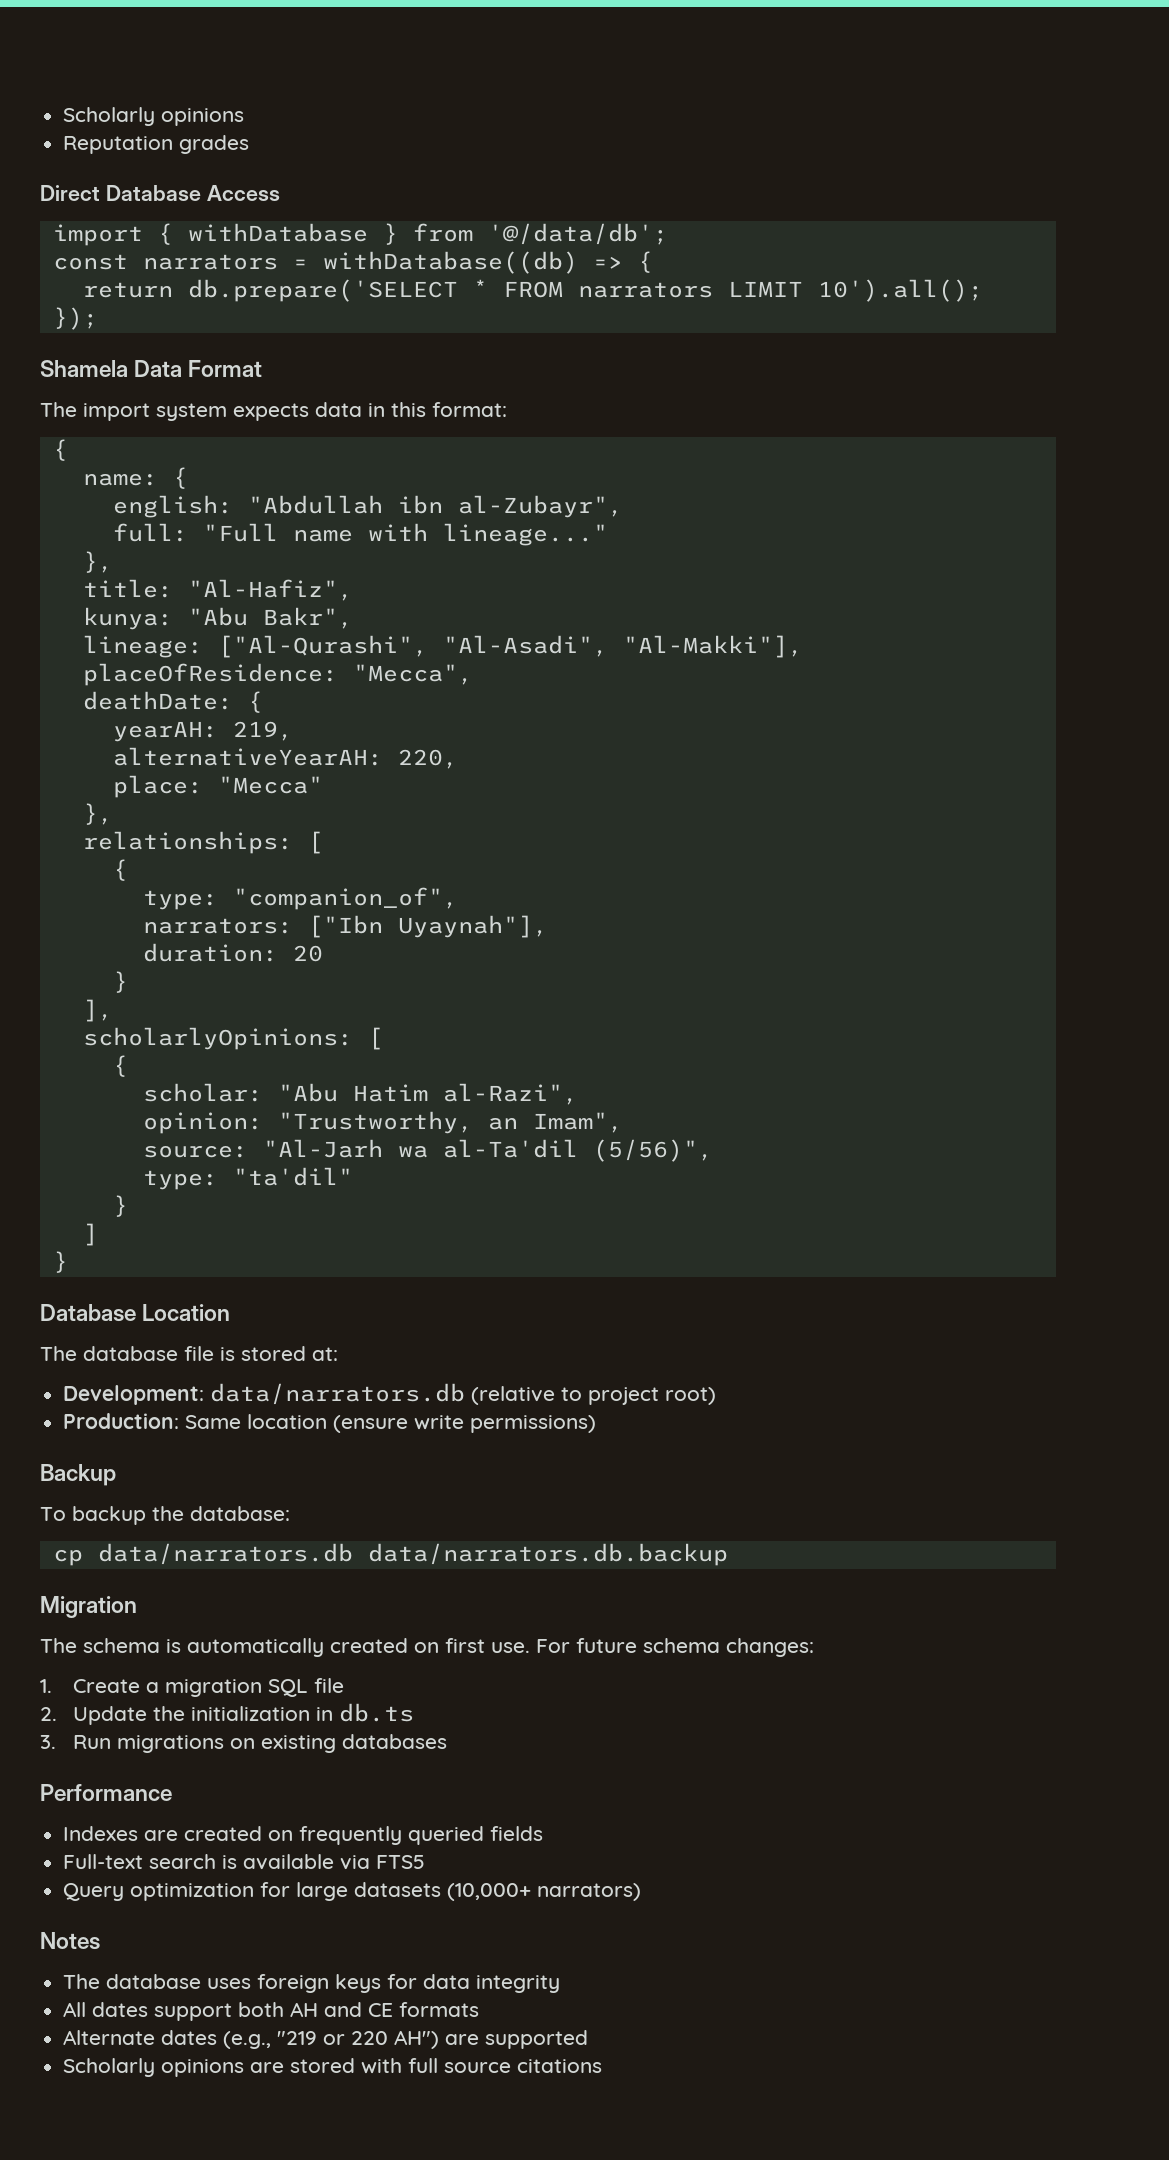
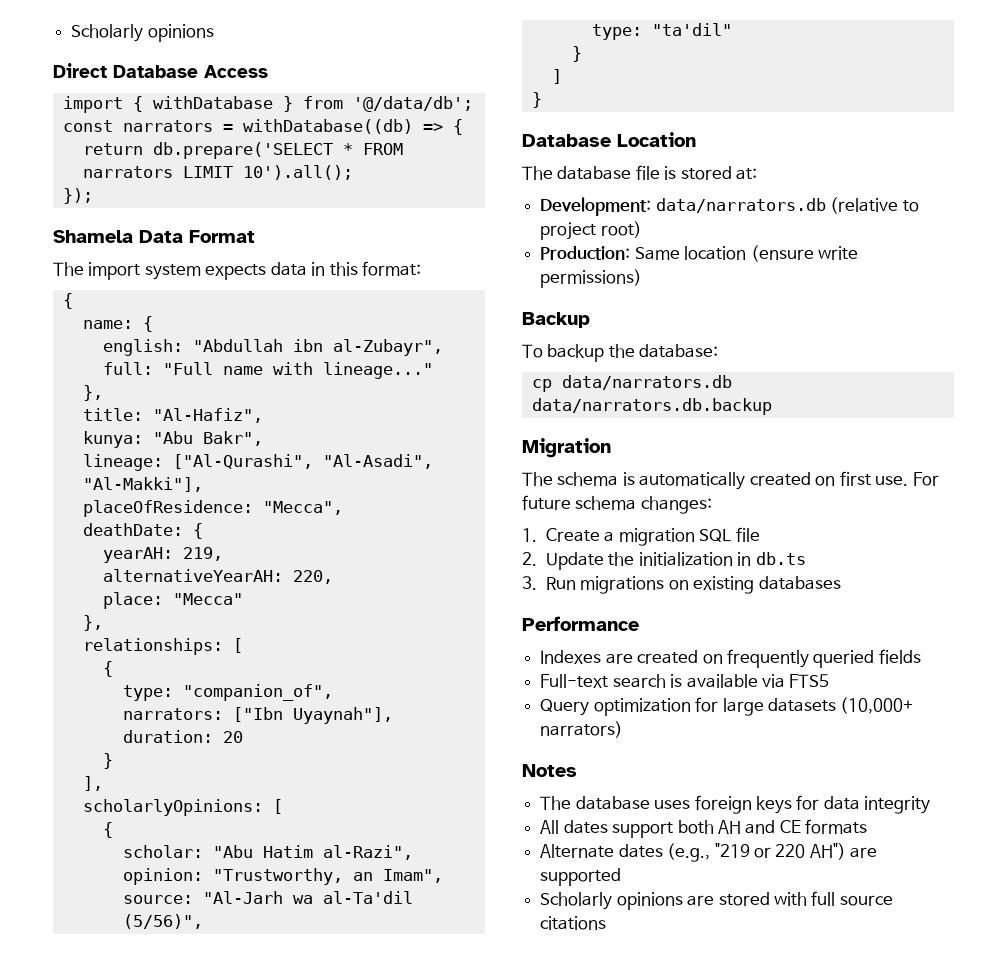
[63,107,245,126] [63,135,250,154] Scholarly opinions // Reputation grades -> [71,24,214,42] Scholarly opinions

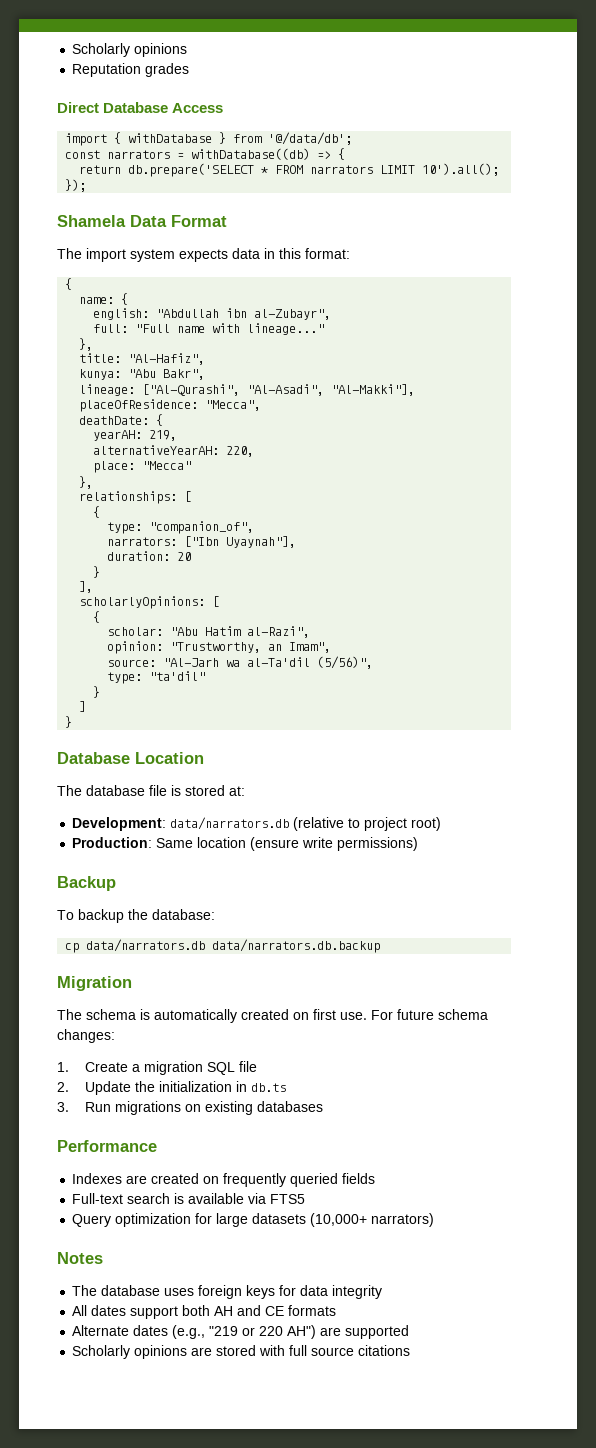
[71,24,214,42] Scholarly opinions -> [72,43,188,57] [72,63,190,77] Scholarly opinions // Reputation grades

